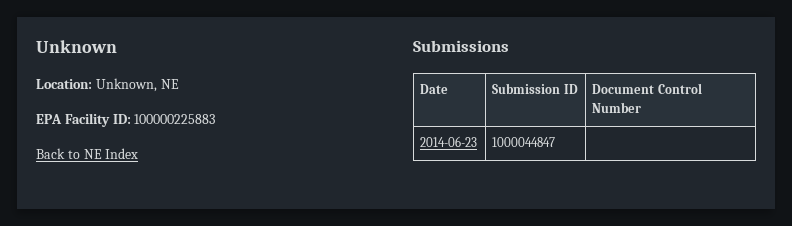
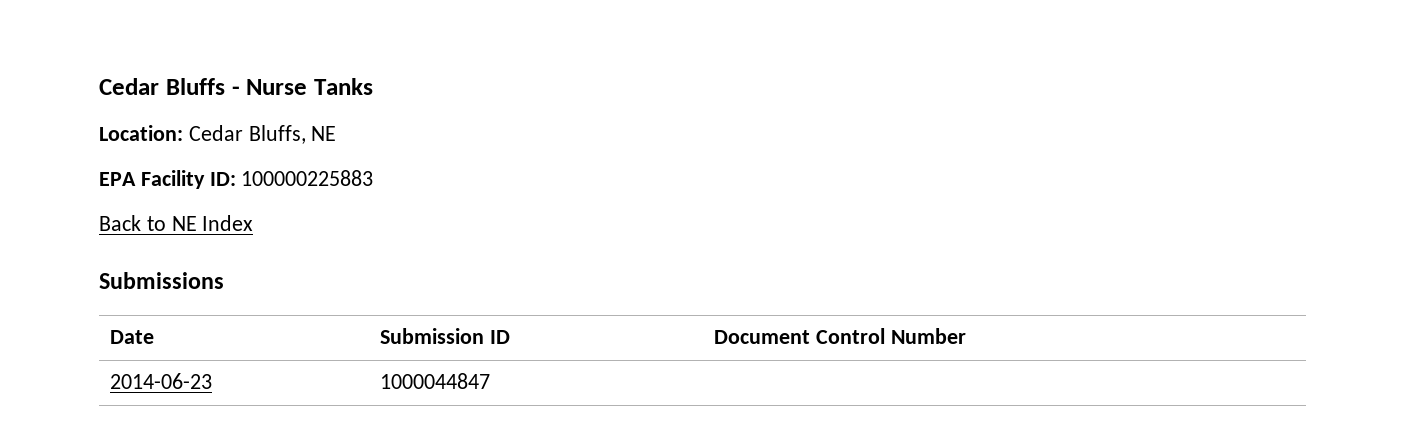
[36,40,117,53] Unknown -> [99,78,373,95] Cedar Bluffs - Nurse Tanks
[95,78,157,92] Unknown, -> [188,125,306,144] Cedar Bluffs,

